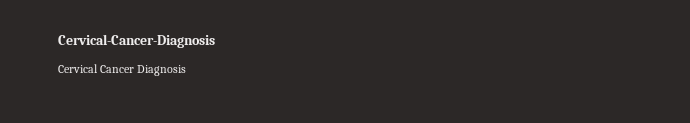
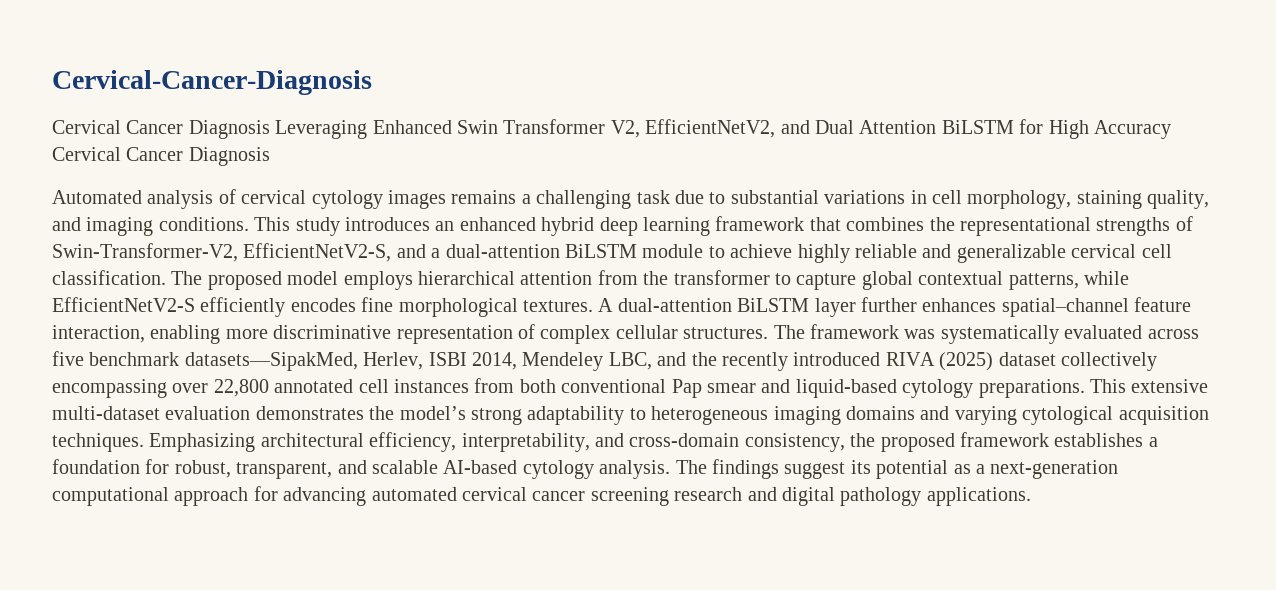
(187, 70) none -> [275,119,1171,139] [52,147,270,166] [52,189,1210,209] [52,216,1193,236] [52,243,1172,263] [52,270,1129,290] [52,297,1192,317] [52,324,1199,344] [52,351,1157,371] [52,378,1209,398] [52,406,1209,425] [52,432,1158,452] [52,459,1119,479] [52,486,1031,506] Leveraging Enhanced Swin Transformer V2, EfficientNetV2, and Dual Attention BiLSTM for High Accuracy Cervical Cancer Diagnosis // Automated analysis of cervical cytology images remains a challenging task due to substantial variations in cell morphology, staining quality, and imaging conditions. This study introduces an enhanced hybrid deep learning framework that combines the representational strengths of Swin-Transformer-V2, EfficientNetV2-S, and a dual-attention BiLSTM module to achieve highly reliable and generalizable cervical cell classification. The proposed model employs hierarchical attention from the transformer to capture global contextual patterns, while EfficientNetV2-S efficiently encodes fine morphological textures. A dual-attention BiLSTM layer further enhances spatial–channel feature interaction, enabling more discriminative representation of complex cellular structures. The framework was systematically evaluated across five benchmark datasets—SipakMed, Herlev, ISBI 2014, Mendeley LBC, and the recently introduced RIVA (2025) dataset collectively encompassing over 22,800 annotated cell instances from both conventional Pap smear and liquid-based cytology preparations. This extensive multi-dataset evaluation demonstrates the model’s strong adaptability to heterogeneous imaging domains and varying cytological acquisition techniques. Emphasizing architectural efficiency, interpretability, and cross-domain consistency, the proposed framework establishes a foundation for robust, transparent, and scalable AI-based cytology analysis. The findings suggest its potential as a next-generation computational approach for advancing automated cervical cancer screening research and digital pathology applications.

